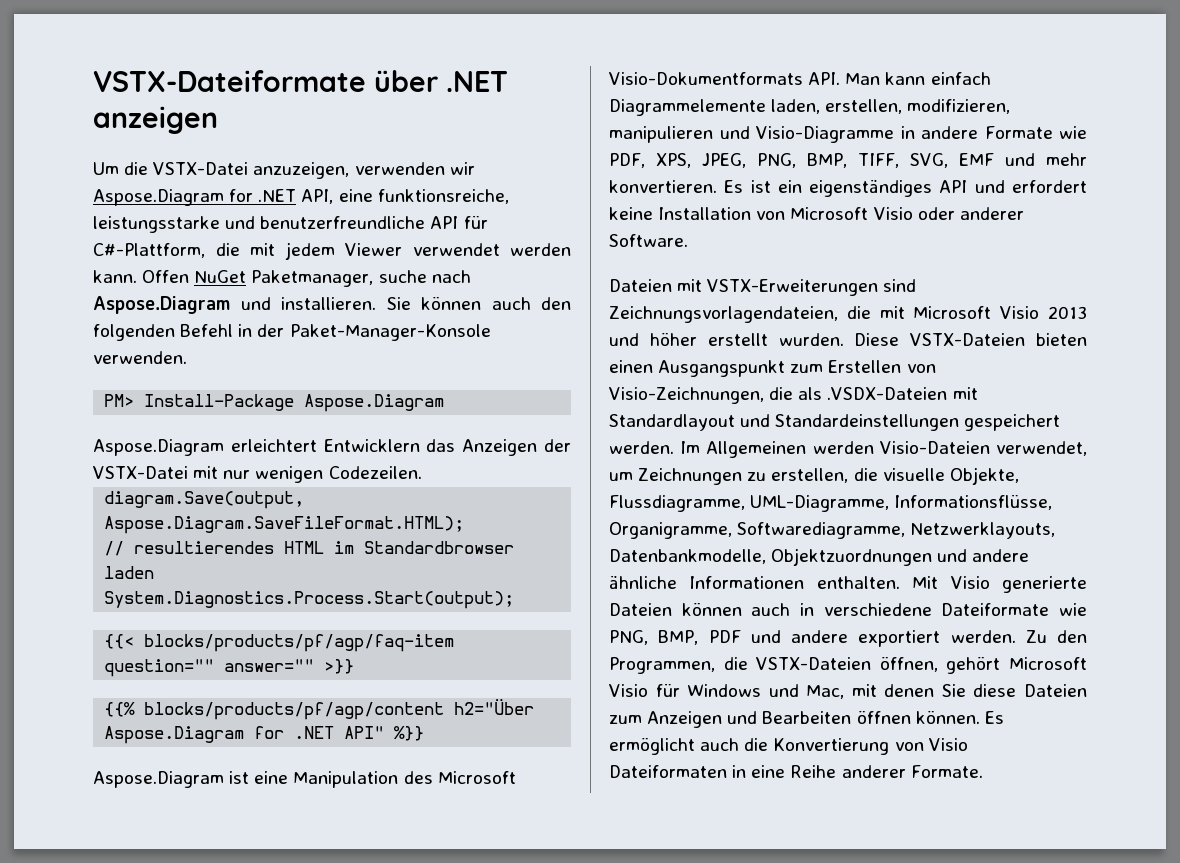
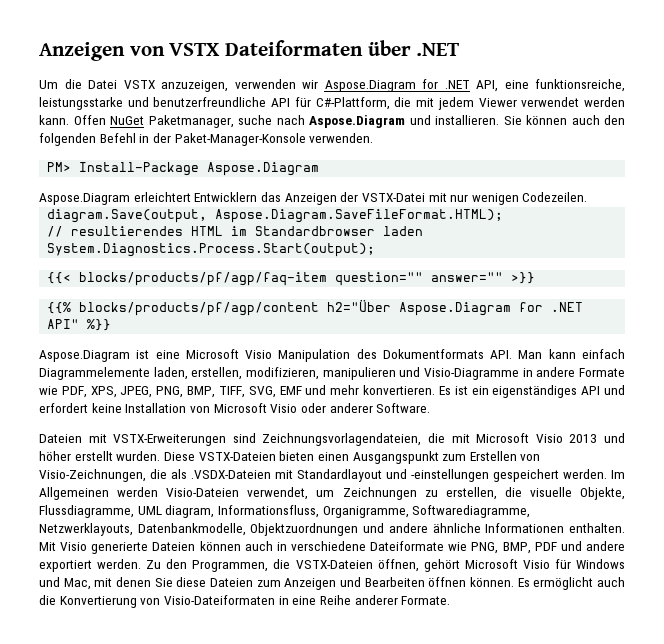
[93,70,366,92] VSTX-Dateiformate -> [39,40,364,61] Anzeigen von VSTX Dateiformaten
[93,106,218,134] anzeigen -> (461, 49) none
[153,162,249,175] VSTX-Datei -> [88,80,155,89] Datei VSTX
[293,771,516,788] [609,72,803,85] Manipulation des Microsoft Visio-Dokumentformats -> [185,349,484,362] Microsoft Visio Manipulation des Dokumentformats
[775,414,960,431] Standardeinstellungen -> [411,469,489,482] -einstellungen
[750,495,1053,512] UML-Diagramme, Informationsflüsse, -> [137,505,319,518] UML diagram, Informationsfluss,
[928,738,968,751] [609,765,727,778] Visio Dateiformaten -> [163,595,275,605] Visio-Dateiformaten

